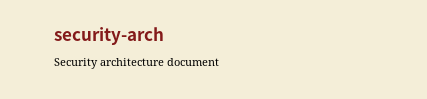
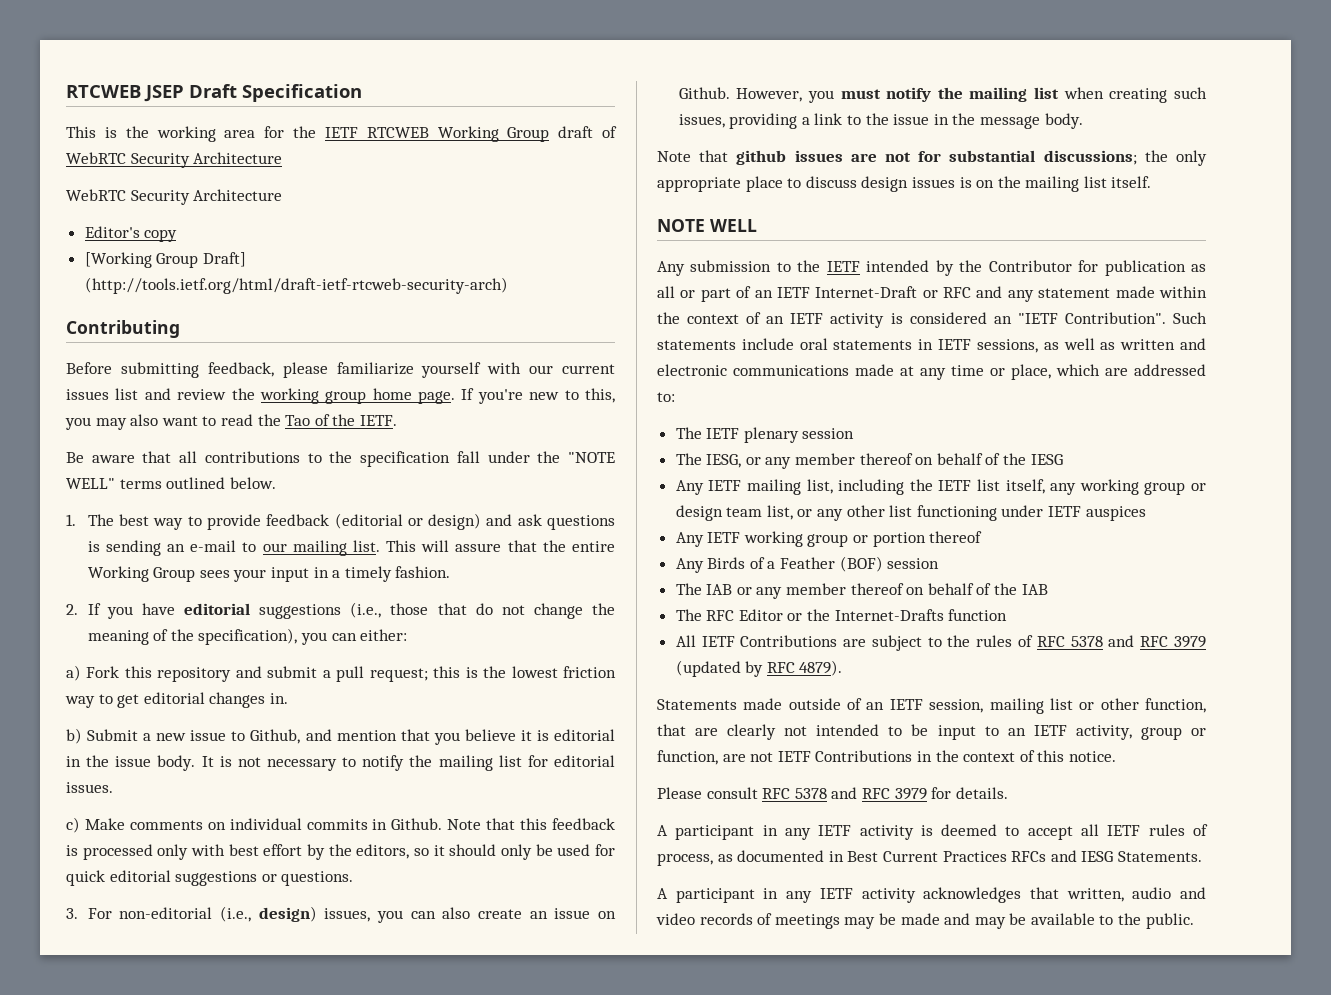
[54,27,164,45] [54,58,219,69] security-arch // Security architecture document -> [66,84,362,102] [66,126,617,142] [66,152,283,168] [66,189,283,205] [84,226,178,242] [84,252,246,268] [84,277,508,294] [66,320,180,338] [66,362,615,378] [66,388,615,404] [65,414,397,430] [66,451,615,467] [66,477,276,489] [66,513,615,530] [87,540,615,556] [87,566,451,582] [66,602,615,619] [87,628,408,645] [66,665,616,682] [65,692,288,708] [66,728,615,745] [66,755,616,771] [66,782,113,793] [66,817,616,833] [66,844,616,860] [66,870,354,886] [66,906,616,923] [678,87,1207,103] [678,113,1083,129] [657,150,1207,166] [657,176,1152,192] [657,219,757,232] [657,260,1206,276] [657,286,1207,302] [657,312,1207,328] [657,338,1206,353] [657,364,1206,380] [657,392,675,402] [675,427,855,443] [675,453,1063,469] [675,479,1206,495] [675,505,1146,521] [675,531,983,547] [675,556,940,573] [675,583,1048,599] [675,609,1008,621] [675,635,1206,651] [675,660,843,677] [657,698,1206,714] [657,724,1206,740] [657,750,1116,765] [657,787,1008,800] [657,824,1208,840] [657,850,1202,866] [657,887,1206,903] [656,913,1194,929] RTCWEB JSEP Draft Specification // This is the working area for the IETF RTCWEB Working Group draft of WebRTC Security Architecture // WebRTC Security Architecture // Editor's copy // [Working Group Draft] (http://tools.ietf.org/html/draft-ietf-rtcweb-security-arch) // Contributing // Before submitting feedback, please familiarize yourself with our current issues list and review the working group home page. If you're new to this, you may also want to read the Tao of the IETF. // Be aware that all contributions to the specification fall under the "NOTE WELL" terms outlined below. // 1. The best way to provide feedback (editorial or design) and ask questions is sending an e-mail to our mailing list. This will assure that the entire Working Group sees your input in a timely fashion. // 2. If you have editorial suggestions (i.e., those that do not change the meaning of the specification), you can either: // a) Fork this repository and submit a pull request; this is the lowest friction way to get editorial changes in. // b) Submit a new issue to Github, and mention that you believe it is editorial in the issue body. It is not necessary to notify the mailing list for editorial issues. // c) Make comments on individual commits in Github. Note that this feedback is processed only with best effort by the editors, so it should only be used for quick editorial suggestions or questions. // 3. For non-editorial (i.e., design) issues, you can also create an issue on Github. However, you must notify the mailing list when creating such issues, providing a link to the issue in the message body. // Note that github issues are not for substantial discussions; the only appropriate place to discuss design issues is on the mailing list itself. // NOTE WELL // Any submission to the IETF intended by the Contributor for publication as all or part of an IETF Internet-Draft or RFC and any statement made within the context of an IETF activity is considered an "IETF Contribution". Such statements include oral statements in IETF sessions, as well as written and electronic communications made at any time or place, which are addressed to: // The IETF plenary session // The IESG, or any member thereof on behalf of the IESG // Any IETF mailing list, including the IETF list itself, any working group or design team list, or any other list functioning under IETF auspices // Any IETF working group or portion thereof // Any Birds of a Feather (BOF) session // The IAB or any member thereof on behalf of the IAB // The RFC Editor or the Internet-Drafts function // All IETF Contributions are subject to the rules of RFC 5378 and RFC 3979 (updated by RFC 4879). // Statements made outside of an IETF session, mailing list or other function, that are clearly not intended to be input to an IETF activity, group or function, are not IETF Contributions in the context of this notice. // Please consult RFC 5378 and RFC 3979 for details. // A participant in any IETF activity is deemed to accept all IETF rules of process, as documented in Best Current Practices RFCs and IESG Statements. // A participant in any IETF activity acknowledges that written, audio and video records of meetings may be made and may be available to the public.

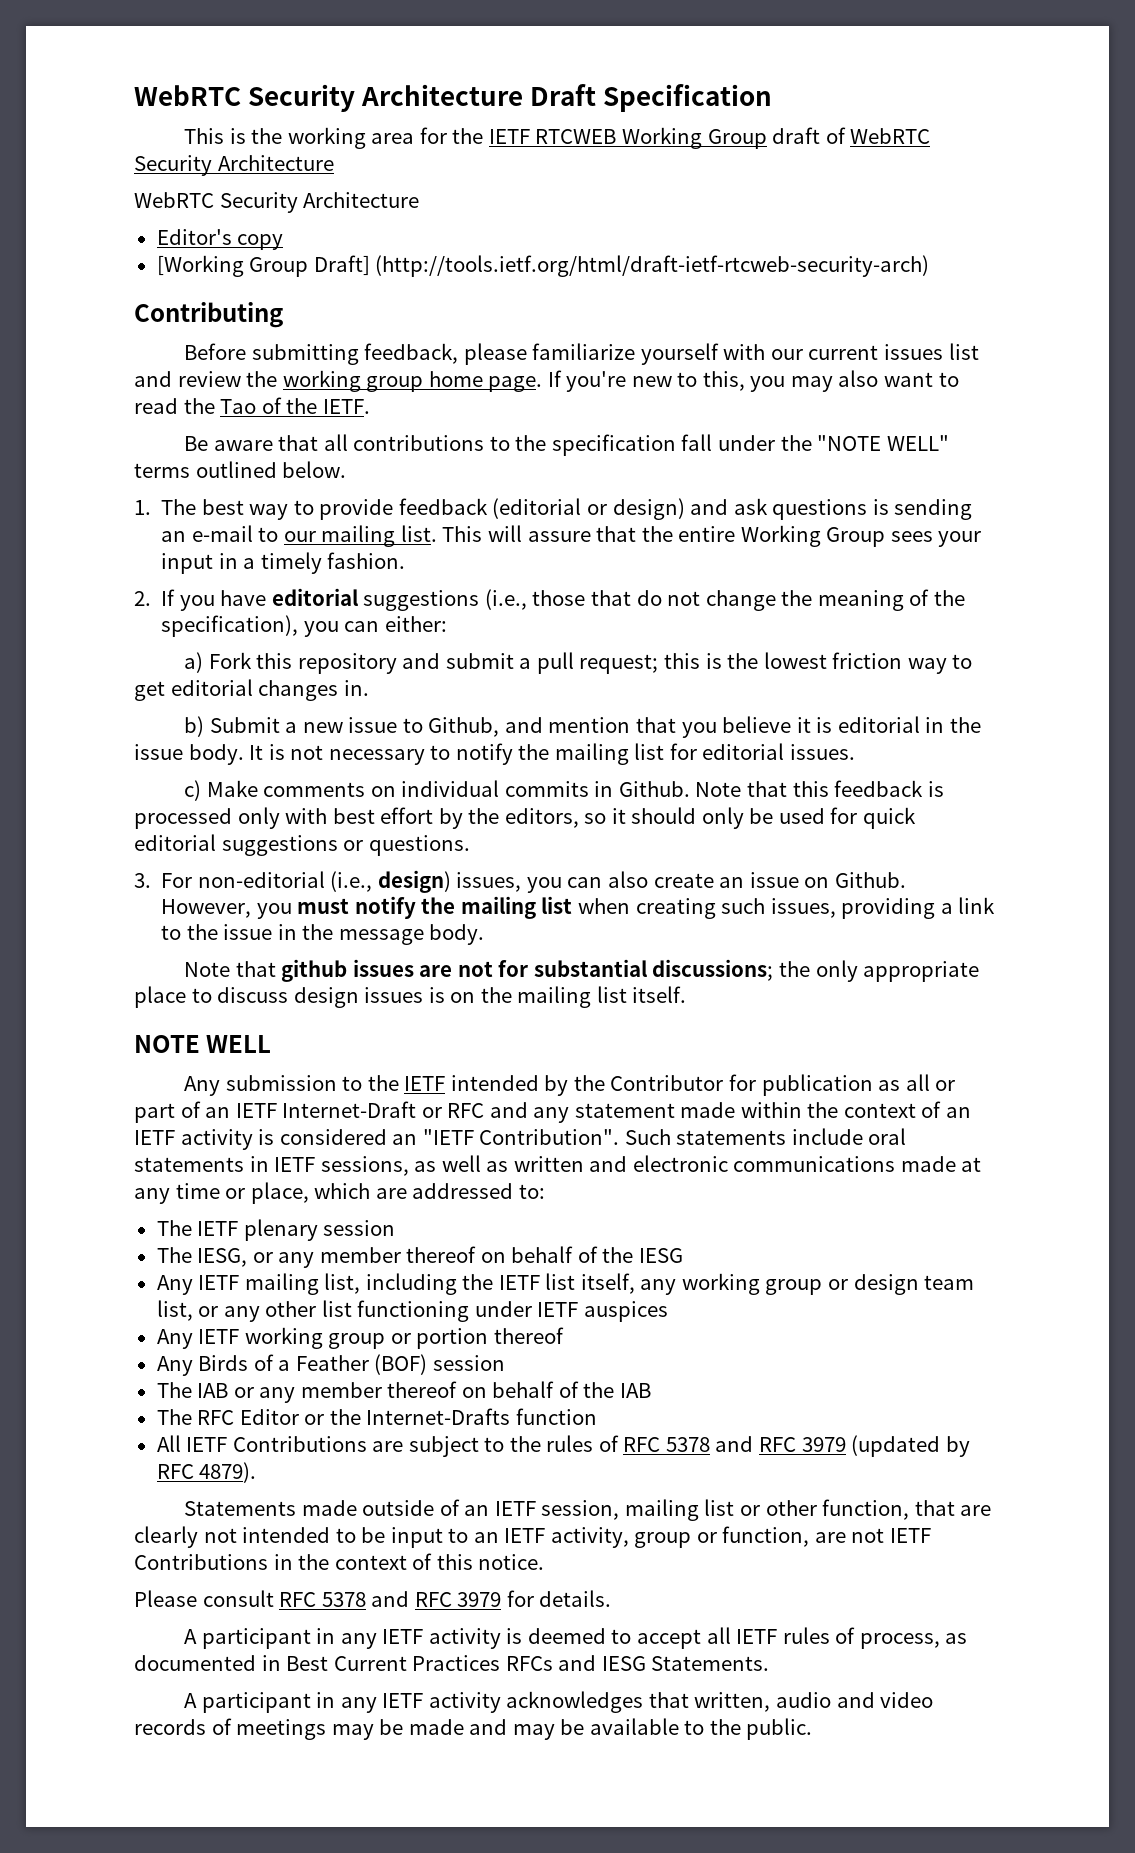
[66,85,184,102] RTCWEB JSEP -> [134,84,524,112] WebRTC Security Architecture

